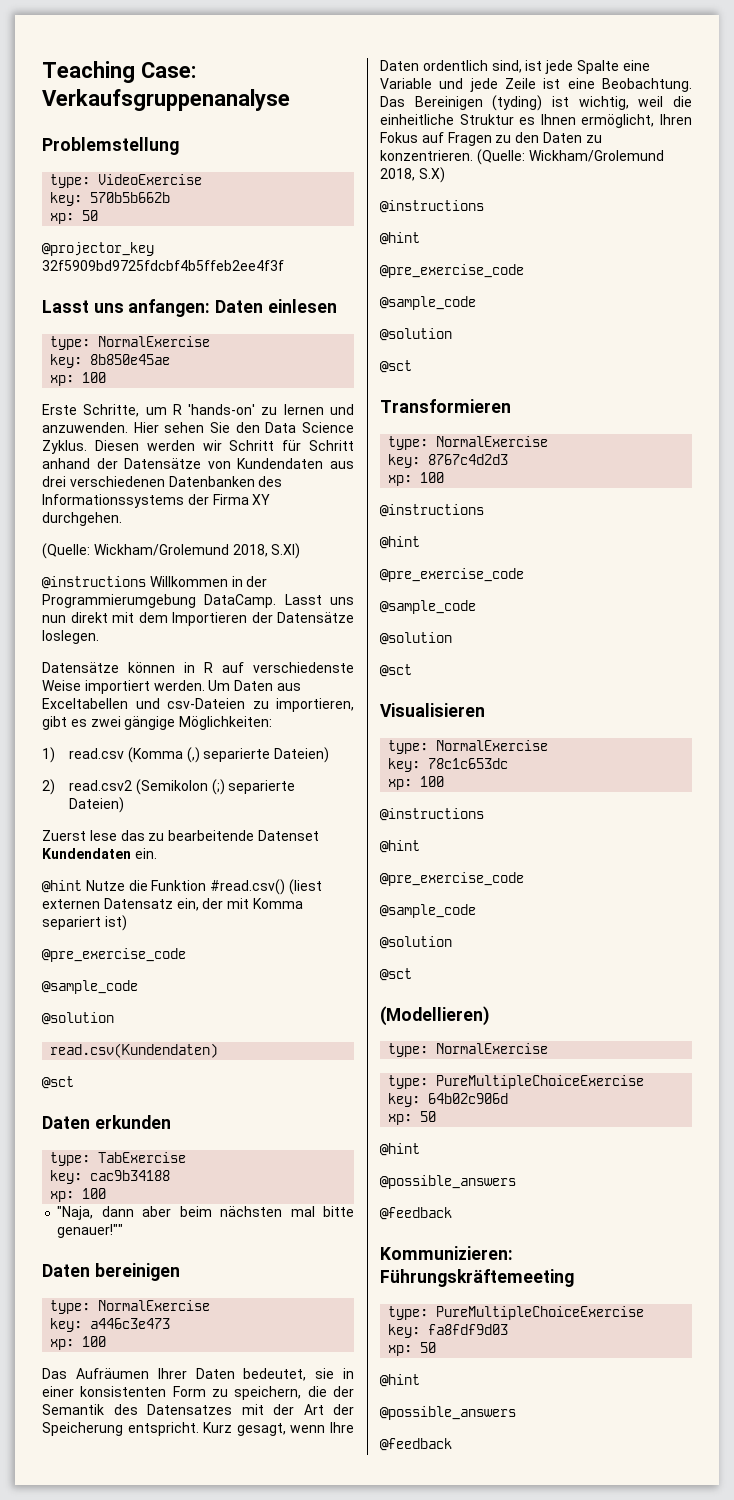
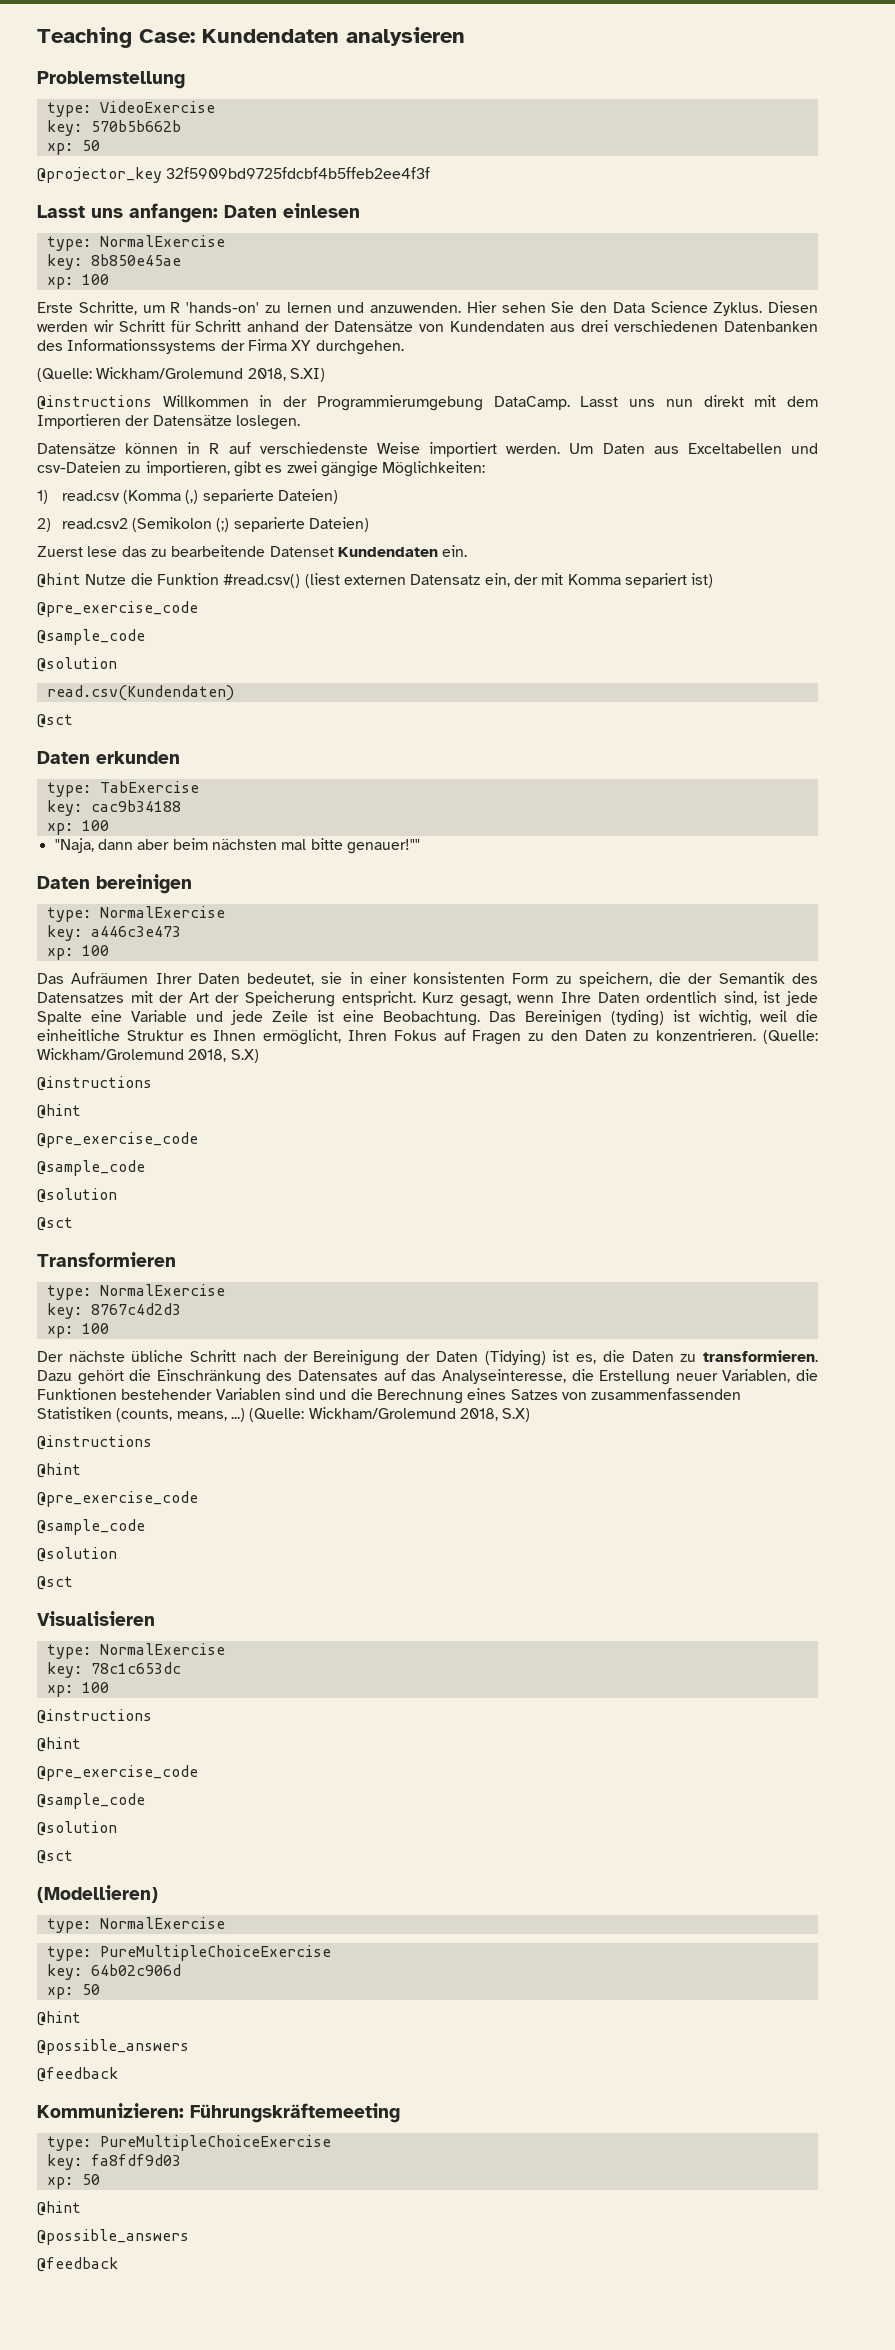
[42,89,290,111] Verkaufsgruppenanalyse -> [202,27,465,46] Kundendaten analysieren
(445, 477) none -> [37,1350,819,1366] [37,1369,819,1385] [37,1388,742,1404] [37,1407,531,1422] // Der nächste übliche Schritt nach der Bereinigung der Daten (Tidying) ist es, die Daten zu transformieren. Dazu gehört die Einschränkung des Datensates auf das Analyseinteresse, die Erstellung neuer Variablen, die Funktionen bestehender Variablen sind und die Berechnung eines Satzes von zusammenfassenden Statistiken (counts, means, ...) (Quelle: Wickham/Grolemund 2018, S.X)

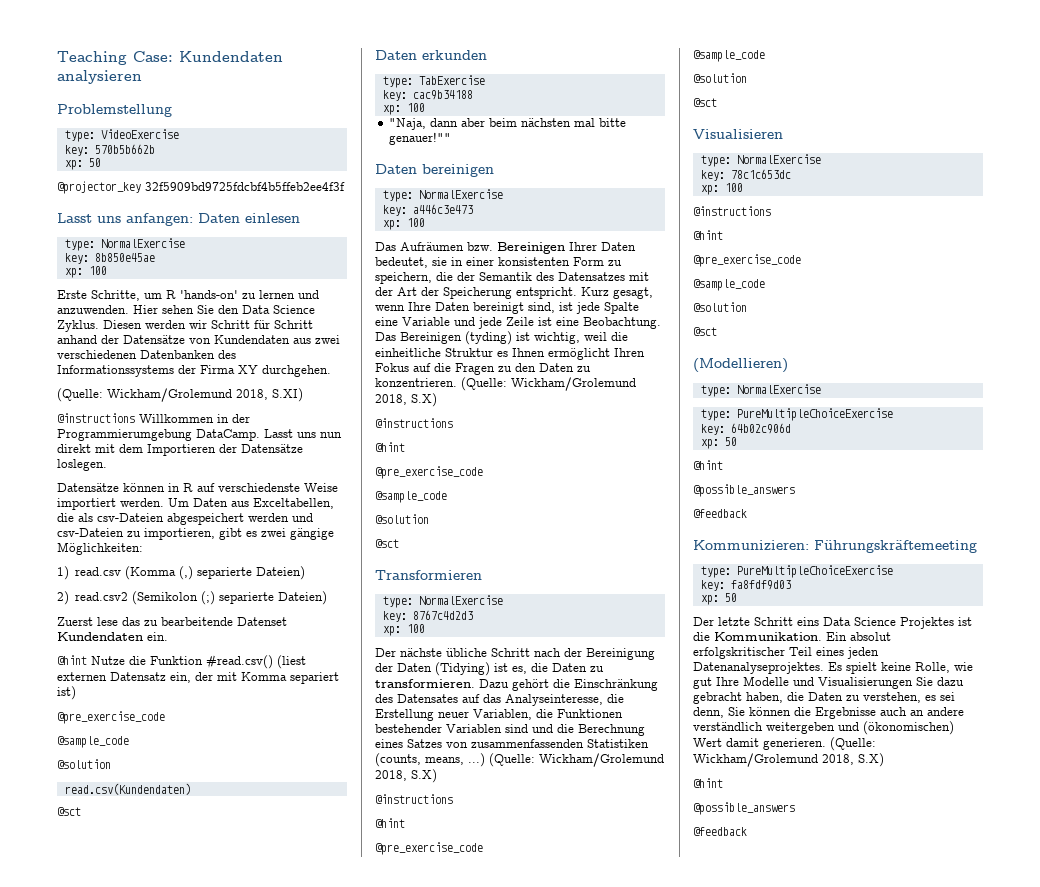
[581,320,609,332] drei -> [315,335,340,344] zwei
[687,443,782,454] Exceltabellen -> [253,498,334,509] [57,513,289,525] Exceltabellen, die als csv-Dateien abgespeichert werden
(149, 978) none -> [467,242,565,254] bzw. Bereinigen
[646,991,718,1003] ordentlich -> [473,302,524,314] bereinigt
[263,1029,342,1045] ermöglicht, -> [548,348,610,360] ermöglicht
(466, 1035) none -> [434,363,451,372] die
(100, 2179) none -> [693,617,972,629] [693,632,891,641] [693,647,879,659] [693,662,973,674] [693,676,964,689] [693,692,955,704] [693,707,964,719] [693,721,954,735] [693,737,876,751] [693,753,884,767] // Der letzte Schritt eins Data Science Projektes ist die Kommunikation. Ein absolut erfolgskritischer Teil eines jeden Datenanalyseprojektes. Es spielt keine Rolle, wie gut Ihre Modelle und Visualisierungen Sie dazu gebracht haben, die Daten zu verstehen, es sei denn, Sie können die Ergebnisse auch an andere verständlich weitergeben und (ökonomischen) Wert damit generieren. (Quelle: Wickham/Grolemund 2018, S.X)

